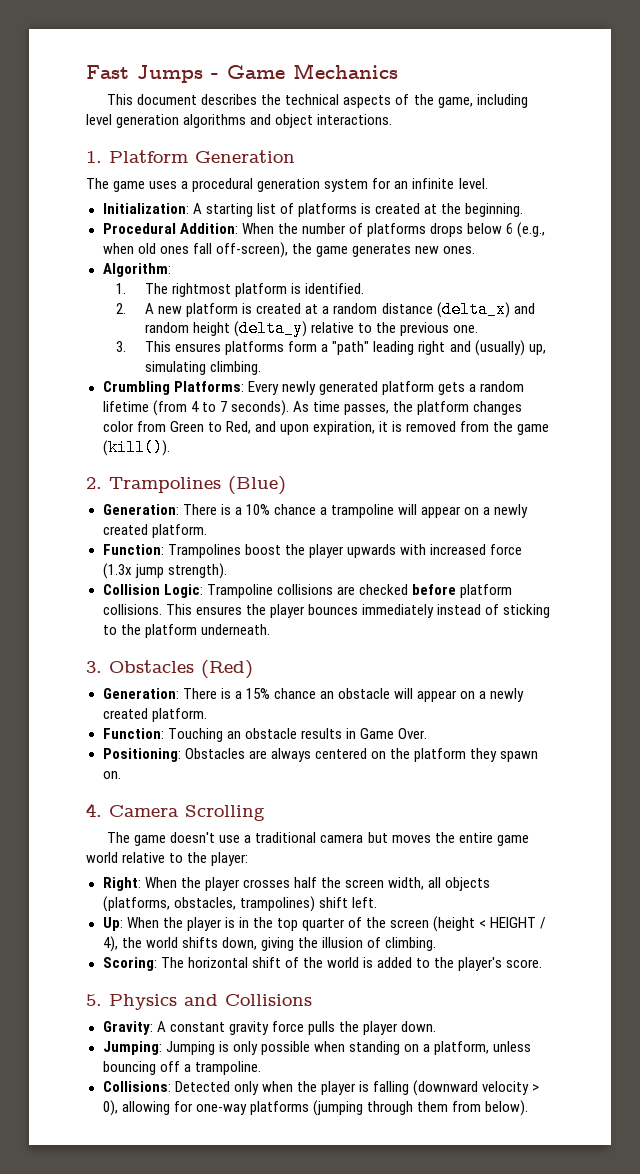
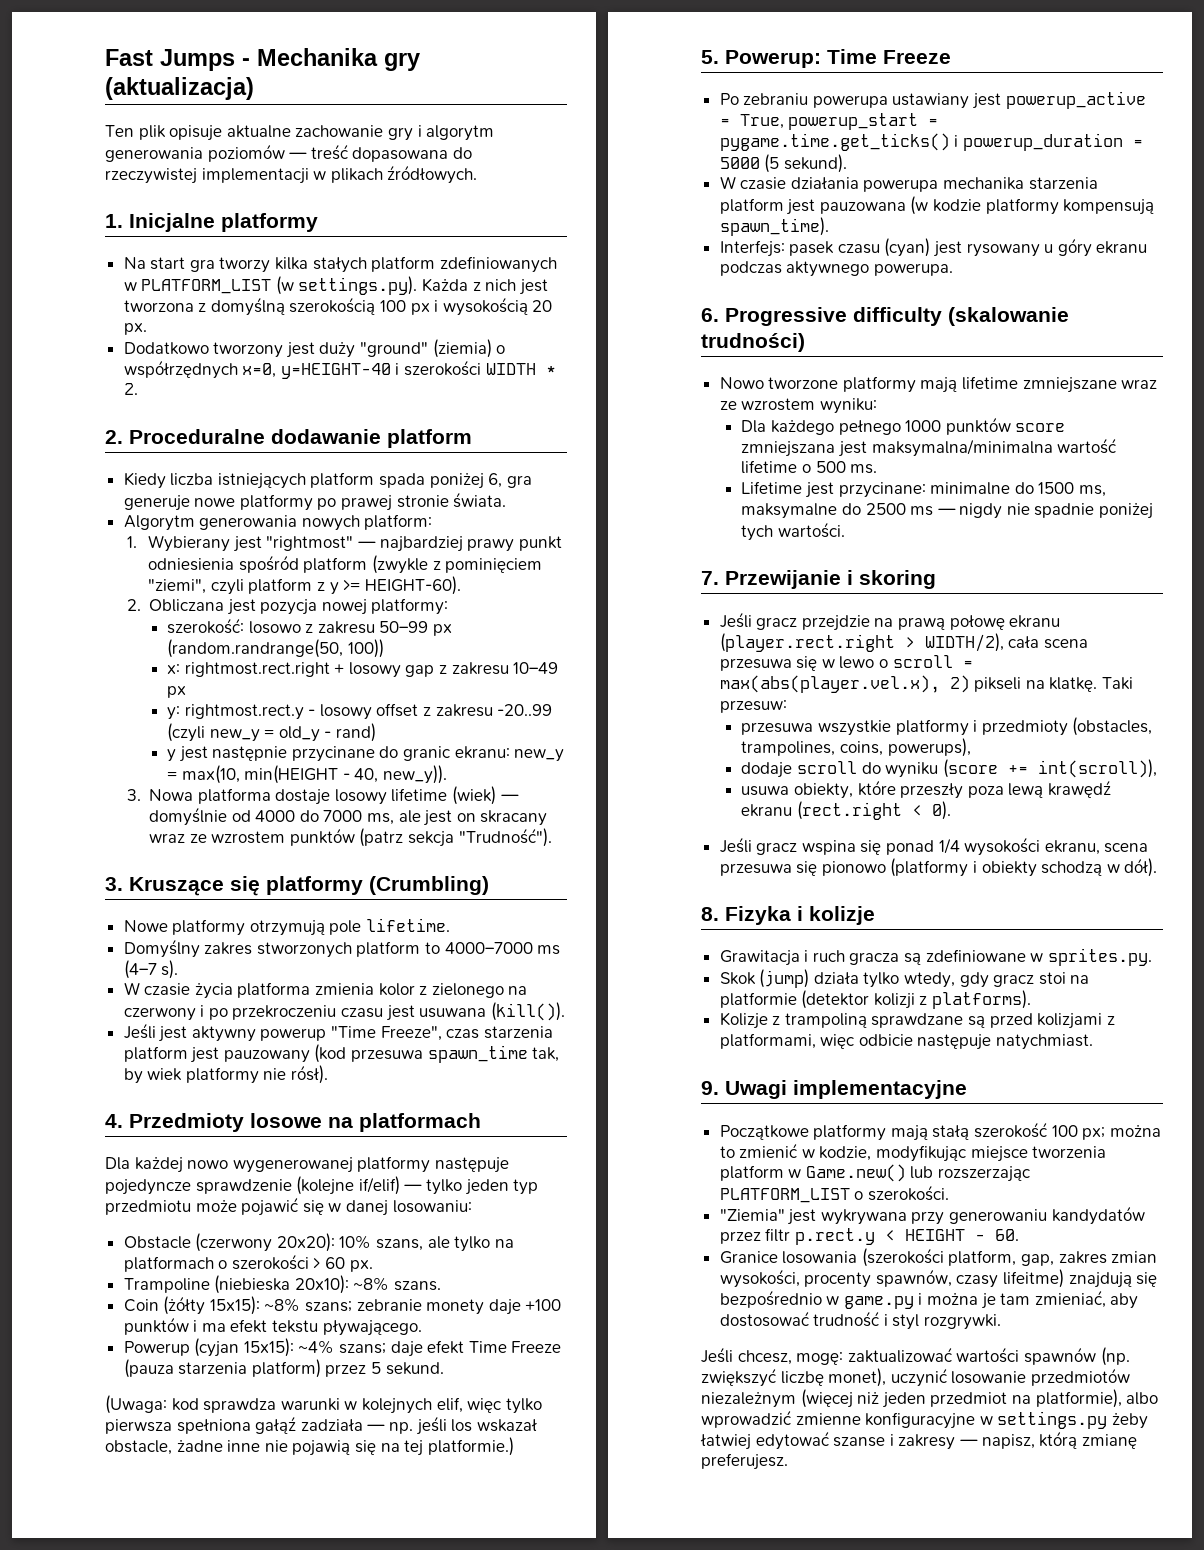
[227,63,398,79] [107,94,528,108] [86,114,393,128] [86,150,295,163] [86,178,488,192] [102,203,523,217] [102,222,546,238] [102,242,475,258] [102,263,171,277] [115,283,365,297] [115,301,535,318] [145,320,479,337] [115,340,546,356] [145,361,262,375] [102,381,524,395] [102,400,523,416] [102,421,550,435] [102,439,170,456] [86,476,286,495] [102,504,529,518] [102,524,207,538] [102,544,522,558] [102,563,227,579] [102,584,512,598] [102,604,550,618] [102,624,270,638] [86,660,253,679] [102,688,525,702] [102,708,207,722] [102,728,427,742] [102,748,538,762] [102,771,121,779] [86,803,265,821] [107,832,529,846] [86,852,249,866] [102,877,491,891] [102,896,377,912] [102,916,547,932] [102,936,436,952] [102,957,543,971] [86,994,312,1010] [102,1021,436,1035] [102,1041,532,1055] [102,1061,261,1075] [102,1080,540,1096] [102,1100,528,1116] Game Mechanics // This document describes the technical aspects of the game, including level generation algorithms and object interactions. // 1. Platform Generation // The game uses a procedural generation system for an infinite level. // Initialization: A starting list of platforms is created at the beginning. // Procedural Addition: When the number of platforms drops below 6 (e.g., when old ones fall off-screen), the game generates new ones. // Algorithm: // 1. The rightmost platform is identified. // 2. A new platform is created at a random distance (delta_x) and random height (delta_y) relative to the previous one. // 3. This ensures platforms form a "path" leading right and (usually) up, simulating climbing. // Crumbling Platforms: Every newly generated platform gets a random lifetime (from 4 to 7 seconds). As time passes, the platform changes color from Green to Red, and upon expiration, it is removed from the game (kill()). // 2. Trampolines (Blue) // Generation: There is a 10% chance a trampoline will appear on a newly created platform. // Function: Trampolines boost the player upwards with increased force (1.3x jump strength). // Collision Logic: Trampoline collisions are checked before platform collisions. This ensures the player bounces immediately instead of sticking to the platform underneath. // 3. Obstacles (Red) // Generation: There is a 15% chance an obstacle will appear on a newly created platform. // Function: Touching an obstacle results in Game Over. // Positioning: Obstacles are always centered on the platform they spawn on. // 4. Camera Scrolling // The game doesn't use a traditional camera but moves the entire game world relative to the player: // Right: When the player crosses half the screen width, all objects (platforms, obstacles, trampolines) shift left. // Up: When the player is in the top quarter of the screen (height < HEIGHT / 4), the world shifts down, giving the illusion of climbing. // Scoring: The horizontal shift of the world is added to the player's score. // 5. Physics and Collisions // Gravity: A constant gravity force pulls the player down. // Jumping: Jumping is only possible when standing on a platform, unless bouncing off a trampoline. // Collisions: Detected only when the player is falling (downward velocity > 0), allowing for one-way platforms (jumping through them from below). -> [257,48,420,71] [105,77,254,100] [105,125,495,141] [105,144,472,162] [105,165,478,184] [105,213,318,232] [123,256,557,273] [123,276,548,295] [123,297,553,316] [123,323,147,335] [123,339,506,358] [123,360,556,379] [123,383,138,395] [105,429,472,448] [123,472,532,489] [123,492,507,511] [123,514,433,531] [126,535,562,552] [148,555,543,574] [148,576,461,595] [126,598,449,615] [166,618,452,636] [166,639,384,658] [166,662,559,678] [166,686,186,698] [166,703,553,720] [166,723,376,742] [166,746,565,762] [166,765,447,784] [126,786,519,805] [149,807,548,826] [149,828,552,847] [105,876,489,896] [123,918,451,936] [123,939,561,958] [123,960,179,979] [123,982,528,999] [123,1002,565,1021] [123,1023,553,1042] [123,1044,560,1063] [123,1065,329,1084] [105,1113,481,1132] [105,1156,509,1173] [105,1176,539,1195] [105,1197,472,1216] [123,1233,514,1252] [123,1254,373,1272] [123,1275,442,1294] [123,1296,562,1315] [123,1317,422,1336] [123,1338,562,1357] [123,1359,444,1378] [105,1395,542,1414] [105,1416,538,1435] [105,1437,514,1456] [701,49,951,68] [719,91,1146,109] [719,113,939,130] [719,133,1143,151] [719,154,847,173] [719,176,1098,192] [719,196,1155,215] [719,217,829,236] [719,238,1148,257] [719,261,953,277] [701,307,1069,326] [701,333,805,352] [719,376,1158,393] [719,398,877,414] [741,417,1066,435] [741,438,1117,457] [741,460,878,474] [741,481,1106,498] [741,503,1154,519] [741,522,845,541] [701,570,936,589] [719,612,1061,631] [719,633,1088,652] [719,655,973,671] [719,675,1134,693] [719,700,787,713] [741,717,1153,736] [741,738,971,757] [741,759,1157,778] [741,780,1111,799] [741,801,951,820] [719,837,1149,856] [719,858,1158,877] [701,906,875,925] [719,948,1152,966] [719,969,1090,988] [719,990,1032,1009] [719,1012,1115,1029] [719,1033,1094,1050] [701,1080,967,1099] [719,1122,1161,1141] [719,1143,1107,1162] [719,1164,1031,1182] [719,1185,949,1203] [719,1206,1145,1225] [719,1228,1019,1245] [719,1248,1158,1267] [719,1269,1158,1288] [719,1290,1139,1309] [719,1311,1002,1330] [701,1347,1130,1366] [701,1368,1130,1387] [701,1389,1159,1408] [701,1410,1148,1429] [700,1431,1137,1450] [701,1453,788,1470] Mechanika gry (aktualizacja) // Ten plik opisuje aktualne zachowanie gry i algorytm generowania poziomów — treść dopasowana do rzeczywistej implementacji w plikach źródłowych. // 1. Inicjalne platformy // Na start gra tworzy kilka stałych platform zdefiniowanych w PLATFORM_LIST (w settings.py). Każda z nich jest tworzona z domyślną szerokością 100 px i wysokością 20 px. // Dodatkowo tworzony jest duży "ground" (ziemia) o współrzędnych x=0, y=HEIGHT-40 i szerokości WIDTH * 2. // 2. Proceduralne dodawanie platform // Kiedy liczba istniejących platform spada poniżej 6, gra generuje nowe platformy po prawej stronie świata. // Algorytm generowania nowych platform: // 1. Wybierany jest "rightmost" — najbardziej prawy punkt odniesienia spośród platform (zwykle z pominięciem "ziemi", czyli platform z y >= HEIGHT-60). // 2. Obliczana jest pozycja nowej platformy: // szerokość: losowo z zakresu 50–99 px (random.randrange(50, 100)) // x: rightmost.rect.right + losowy gap z zakresu 10–49 px // y: rightmost.rect.y - losowy offset z zakresu -20..99 (czyli new_y = old_y - rand) // y jest następnie przycinane do granic ekranu: new_y = max(10, min(HEIGHT - 40, new_y)). // 3. Nowa platforma dostaje losowy lifetime (wiek) — domyślnie od 4000 do 7000 ms, ale jest on skracany wraz ze wzrostem punktów (patrz sekcja "Trudność"). // 3. Kruszące się platformy (Crumbling) // Nowe platformy otrzymują pole lifetime. // Domyślny zakres stworzonych platform to 4000–7000 ms (4–7 s). // W czasie życia platforma zmienia kolor z zielonego na czerwony i po przekroczeniu czasu jest usuwana (kill()). // Jeśli jest aktywny powerup "Time Freeze", czas starzenia platform jest pauzowany (kod przesuwa spawn_time tak, by wiek platformy nie rósł). // 4. Przedmioty losowe na platformach // Dla każdej nowo wygenerowanej platformy następuje pojedyncze sprawdzenie (kolejne if/elif) — tylko jeden typ przedmiotu może pojawić się w danej losowaniu: // Obstacle (czerwony 20x20): 10% szans, ale tylko na platformach o szerokości > 60 px. // Trampoline (niebieska 20x10): ~8% szans. // Coin (żółty 15x15): ~8% szans; zebranie monety daje +100 punktów i ma efekt tekstu pływającego. // Powerup (cyjan 15x15): ~4% szans; daje efekt Time Freeze (pauza starzenia platform) przez 5 sekund. // (Uwaga: kod sprawdza warunki w kolejnych elif, więc tylko pierwsza spełniona gałąź zadziała — np. jeśli los wskazał obstacle, żadne inne nie pojawią się na tej platformie.) // 5. Powerup: Time Freeze // Po zebraniu powerupa ustawiany jest powerup_active = True, powerup_start = pygame.time.get_ticks() i powerup_duration = 5000 (5 sekund). // W czasie działania powerupa mechanika starzenia platform jest pauzowana (w kodzie platformy kompensują spawn_time). // Interfejs: pasek czasu (cyan) jest rysowany u góry ekranu podczas aktywnego powerupa. // 6. Progressive difficulty (skalowanie trudności) // Nowo tworzone platformy mają lifetime zmniejszane wraz ze wzrostem wyniku: // Dla każdego pełnego 1000 punktów score zmniejszana jest maksymalna/minimalna wartość lifetime o 500 ms. // Lifetime jest przycinane: minimalne do 1500 ms, maksymalne do 2500 ms — nigdy nie spadnie poniżej tych wartości. // 7. Przewijanie i skoring // Jeśli gracz przejdzie na prawą połowę ekranu (player.rect.right > WIDTH/2), cała scena przesuwa się w lewo o scroll = max(abs(player.vel.x), 2) pikseli na klatkę. Taki przesuw: // przesuwa wszystkie platformy i przedmioty (obstacles, trampolines, coins, powerups), // dodaje scroll do wyniku (score += int(scroll)), // usuwa obiekty, które przeszły poza lewą krawędź ekranu (rect.right < 0). // Jeśli gracz wspina się ponad 1/4 wysokości ekranu, scena przesuwa się pionowo (platformy i obiekty schodzą w dół). // 8. Fizyka i kolizje // Grawitacja i ruch gracza są zdefiniowane w sprites.py. // Skok (jump) działa tylko wtedy, gdy gracz stoi na platformie (detektor kolizji z platforms). // Kolizje z trampoliną sprawdzane są przed kolizjami z platformami, więc odbicie następuje natychmiast. // 9. Uwagi implementacyjne // Początkowe platformy mają stałą szerokość 100 px; można to zmienić w kodzie, modyfikując miejsce tworzenia platform w Game.new() lub rozszerzając PLATFORM_LIST o szerokości. // "Ziemia" jest wykrywana przy generowaniu kandydatów przez filtr p.rect.y < HEIGHT - 60. // Granice losowania (szerokości platform, gap, zakres zmian wysokości, procenty spawnów, czasy lifeitme) znajdują się bezpośrednio w game.py i można je tam zmieniać, aby dostosować trudność i styl rozgrywki. // Jeśli chcesz, mogę: zaktualizować wartości spawnów (np. zwiększyć liczbę monet), uczynić losowanie przedmiotów niezależnym (więcej niż jeden przedmiot na platformie), albo wprowadzić zmienne konfiguracyjne w settings.py żeby łatwiej edytować szanse i zakresy — napisz, którą zmianę preferujesz.

